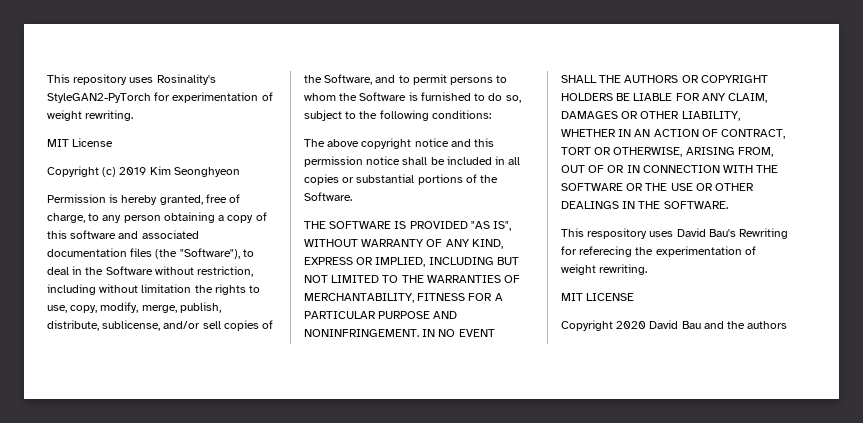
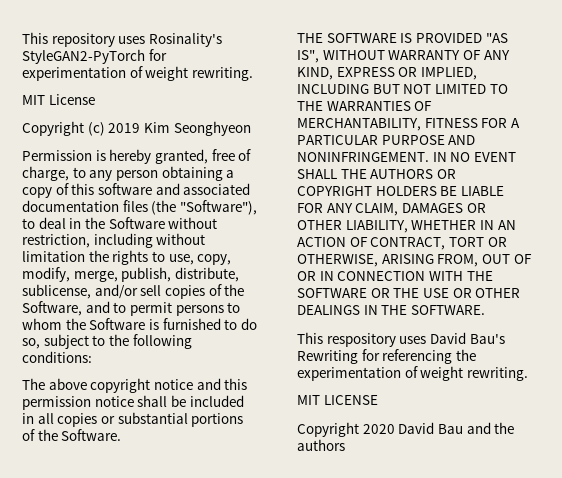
[579,246,633,257] referecing -> [382,349,453,364] referencing

